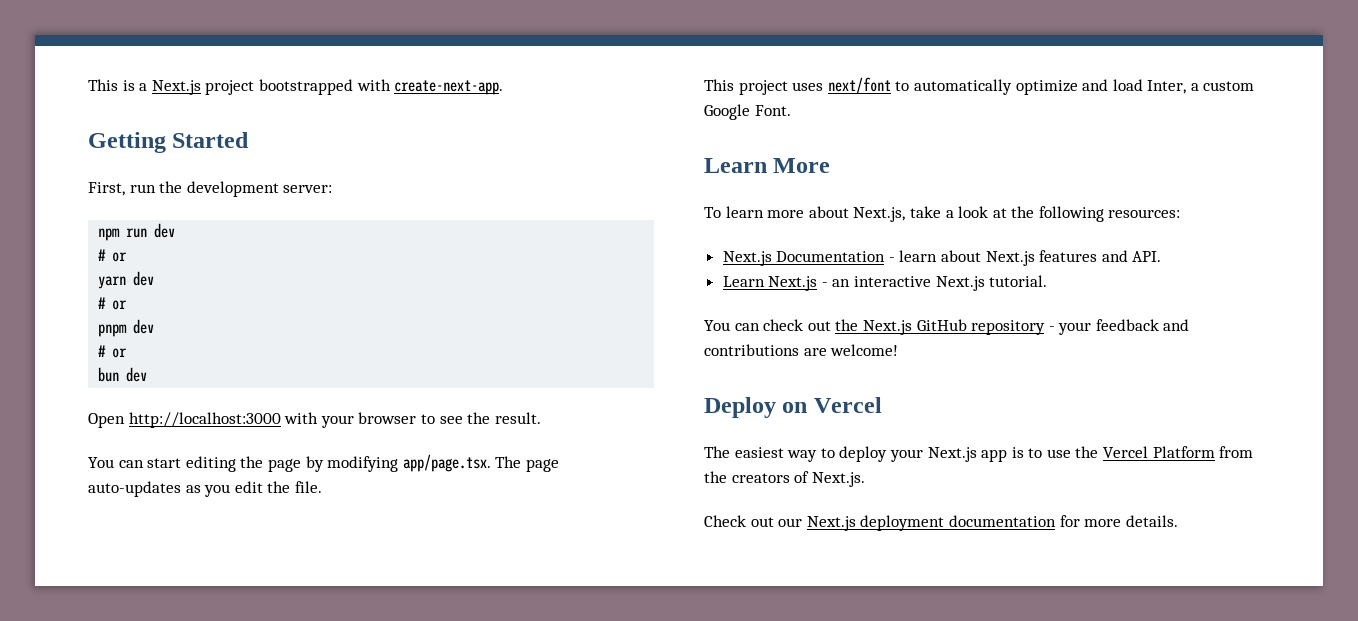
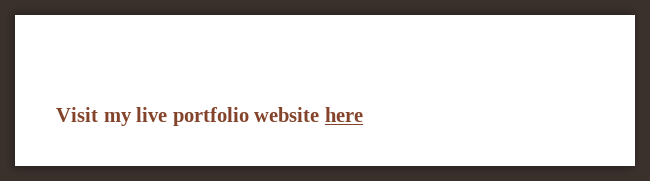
[88,79,504,95] [88,132,250,153] [88,181,333,197] [98,223,176,241] [98,249,128,262] [98,271,155,289] [98,297,128,310] [98,319,155,337] [98,345,128,358] [98,367,148,382] [88,412,541,428] [88,454,559,472] [88,481,322,497] [704,77,1255,95] [704,104,791,120] [704,158,831,173] [704,206,1181,222] [722,250,1162,266] [722,275,1048,291] [704,319,1190,335] [704,344,899,356] [704,397,882,418] [704,446,1254,462] [704,471,865,487] [704,515,1178,531] This is a Next.js project bootstrapped with create-next-app. // Getting Started // First, run the development server: // npm run dev // # or // yarn dev // # or // pnpm dev // # or // bun dev // Open http://localhost:3000 with your browser to see the result. // You can start editing the page by modifying app/page.tsx. The page auto-updates as you edit the file. // This project uses next/font to automatically optimize and load Inter, a custom Google Font. // Learn More // To learn more about Next.js, take a look at the following resources: // Next.js Documentation - learn about Next.js features and API. // Learn Next.js - an interactive Next.js tutorial. // You can check out the Next.js GitHub repository - your feedback and contributions are welcome! // Deploy on Vercel // The easiest way to deploy your Next.js app is to use the Vercel Platform from the creators of Next.js. // Check out our Next.js deployment documentation for more details. -> [56,107,363,126] Visit my live portfolio website here

